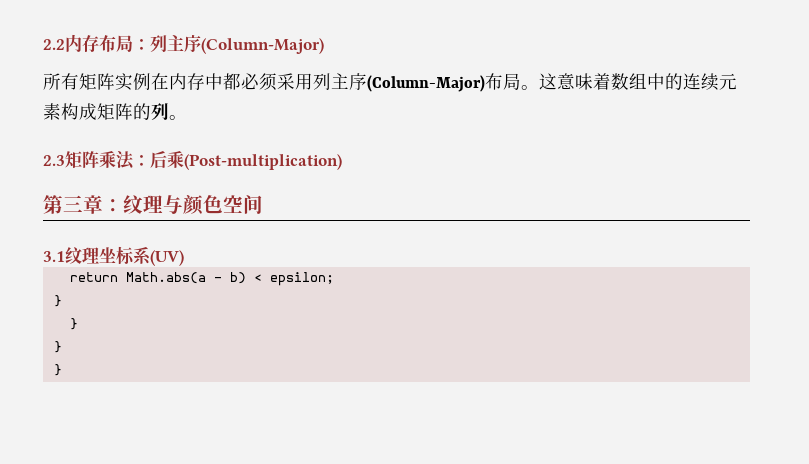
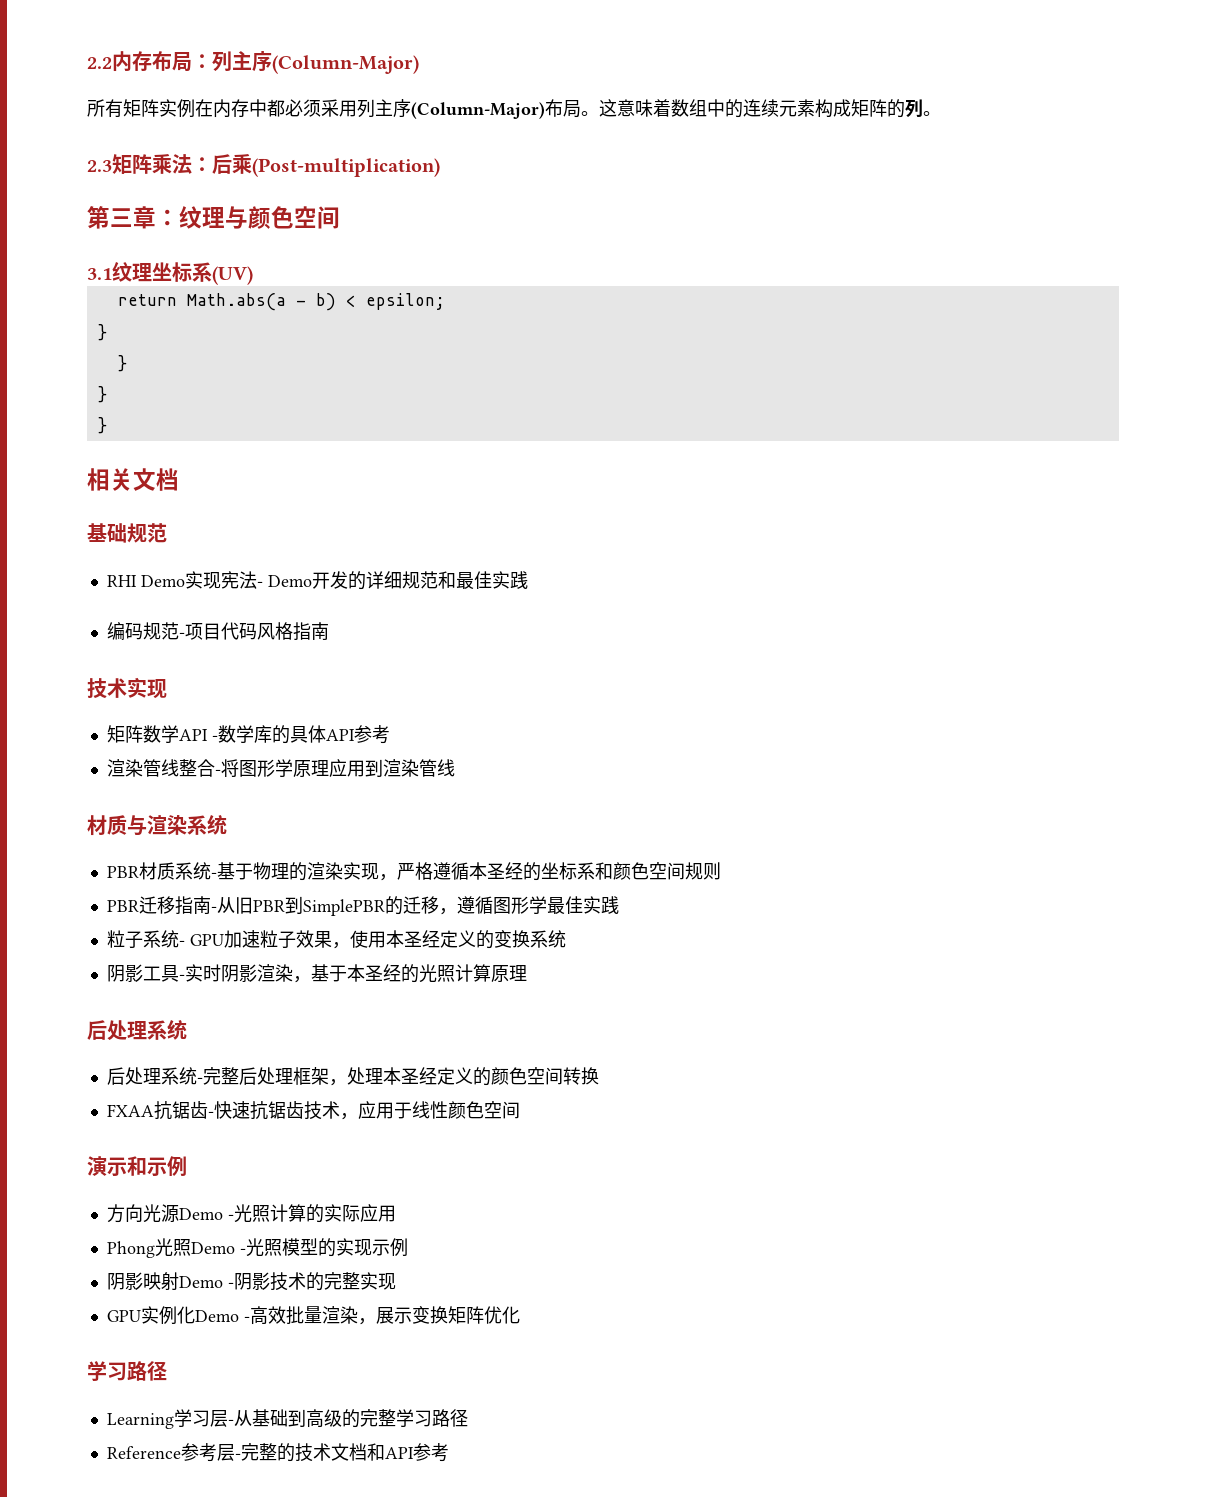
(62, 370) none -> [87,468,179,491] [87,523,167,543] [106,571,528,590] [106,622,329,641] [87,677,167,699] [106,725,390,744] [106,759,455,777] [87,814,227,836] [106,862,721,881] [106,896,619,916] [106,930,566,949] [106,964,527,983] [87,1019,187,1041] [106,1067,599,1086] [106,1101,520,1120] [87,1156,187,1176] [106,1204,396,1223] [106,1238,408,1258] [106,1272,396,1291] [106,1306,520,1325] [87,1361,167,1381] [106,1409,468,1429] [106,1443,449,1462] // 相关文档 // 基础规范 // RHI Demo实现宪法- Demo开发的详细规范和最佳实践 // 编码规范-项目代码风格指南 // 技术实现 // 矩阵数学API -数学库的具体API参考 // 渲染管线整合-将图形学原理应用到渲染管线 // 材质与渲染系统 // PBR材质系统-基于物理的渲染实现，严格遵循本圣经的坐标系和颜色空间规则 // PBR迁移指南-从旧PBR到SimplePBR的迁移，遵循图形学最佳实践 // 粒子系统- GPU加速粒子效果，使用本圣经定义的变换系统 // 阴影工具-实时阴影渲染，基于本圣经的光照计算原理 // 后处理系统 // 后处理系统-完整后处理框架，处理本圣经定义的颜色空间转换 // FXAA抗锯齿-快速抗锯齿技术，应用于线性颜色空间 // 演示和示例 // 方向光源Demo -光照计算的实际应用 // Phong光照Demo -光照模型的实现示例 // 阴影映射Demo -阴影技术的完整实现 // GPU实例化Demo -高效批量渲染，展示变换矩阵优化 // 学习路径 // Learning学习层-从基础到高级的完整学习路径 // Reference参考层-完整的技术文档和API参考

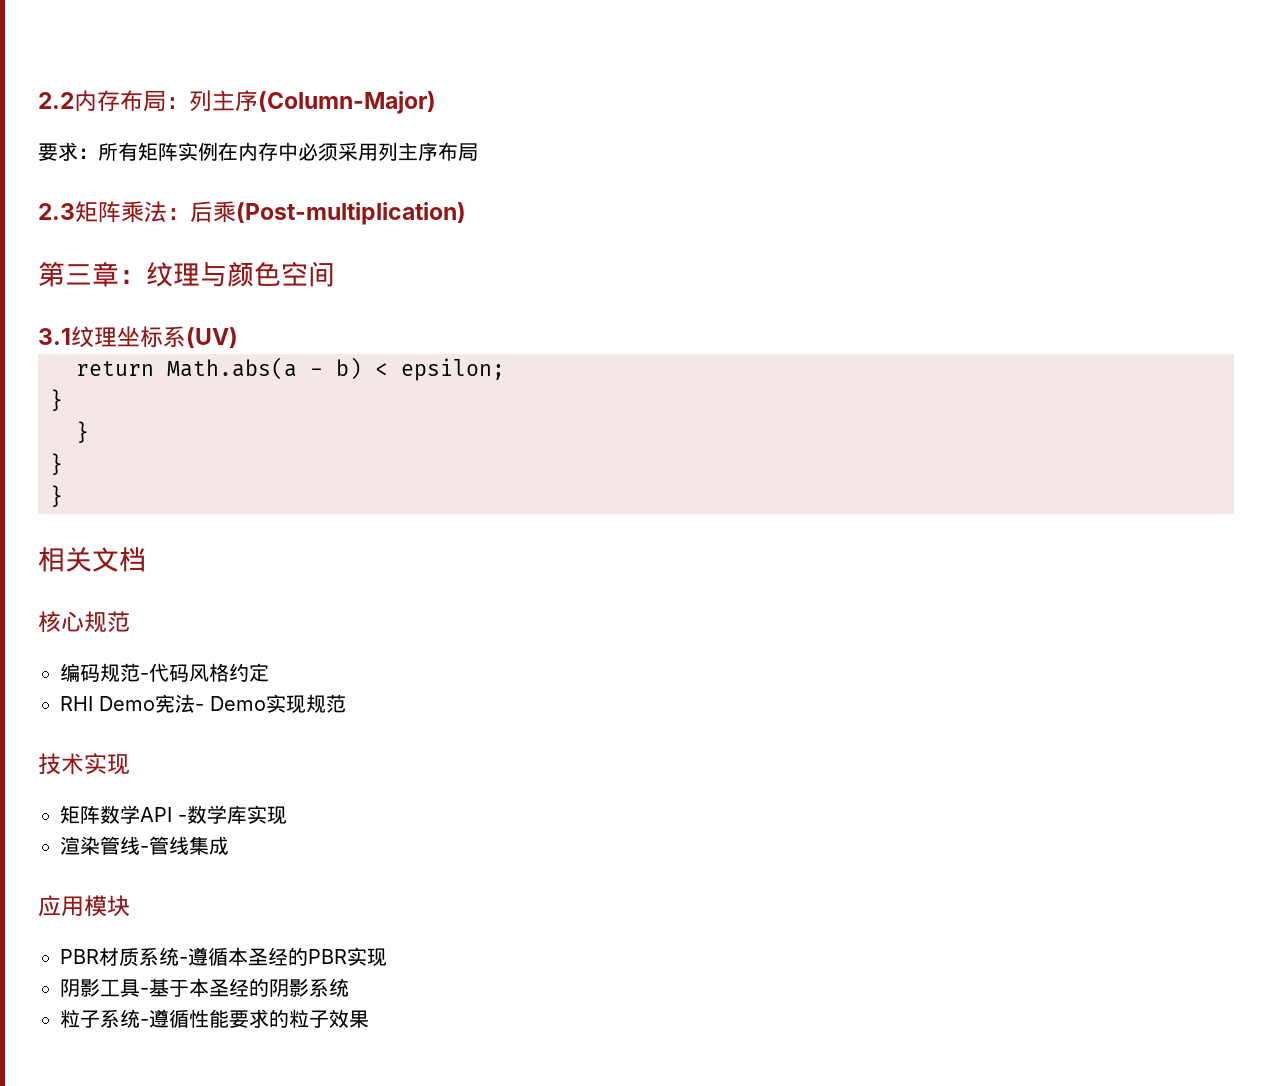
(419, 64) none -> [38,142,98,161] 要求：
[267,99,285,117] 都 -> (298, 151) none
[411,99,941,119] (Column-Major)布局。这意味着数组中的连续元素构成矩阵的列。 -> [438,142,478,161] 布局
[87,523,167,543] [106,571,528,590] 基础规范 // RHI Demo实现宪法- Demo开发的详细规范和最佳实践 -> [38,611,130,633] 核心规范
[184,623,221,640] 项目 -> (149, 676) none
[292,622,329,641] 指南 -> [229,663,269,682] [60,694,346,714] 约定 // RHI Demo宪法- Demo实现规范
[271,725,390,744] [106,759,455,777] [87,814,227,836] [106,862,721,881] [106,896,619,916] [106,930,566,949] [106,964,527,983] [87,1019,187,1041] [106,1067,599,1086] [106,1101,520,1120] [87,1156,187,1176] [106,1204,396,1223] [106,1238,408,1258] [106,1272,396,1291] [106,1306,520,1325] [87,1361,167,1381] [106,1409,468,1429] [106,1443,449,1462] 的具体API参考 // 渲染管线整合-将图形学原理应用到渲染管线 // 材质与渲染系统 // PBR材质系统-基于物理的渲染实现，严格遵循本圣经的坐标系和颜色空间规则 // PBR迁移指南-从旧PBR到SimplePBR的迁移，遵循图形学最佳实践 // 粒子系统- GPU加速粒子效果，使用本圣经定义的变换系统 // 阴影工具-实时阴影渲染，基于本圣经的光照计算原理 // 后处理系统 // 后处理系统-完整后处理框架，处理本圣经定义的颜色空间转换 // FXAA抗锯齿-快速抗锯齿技术，应用于线性颜色空间 // 演示和示例 // 方向光源Demo -光照计算的实际应用 // Phong光照Demo -光照模型的实现示例 // 阴影映射Demo -阴影技术的完整实现 // GPU实例化Demo -高效批量渲染，展示变换矩阵优化 // 学习路径 // Learning学习层-从基础到高级的完整学习路径 // Reference参考层-完整的技术文档和API参考 -> [247,805,287,825] [60,836,229,855] [38,895,130,917] [60,947,387,967] [60,978,349,997] [60,1009,369,1028] 实现 // 渲染管线-管线集成 // 应用模块 // PBR材质系统-遵循本圣经的PBR实现 // 阴影工具-基于本圣经的阴影系统 // 粒子系统-遵循性能要求的粒子效果

